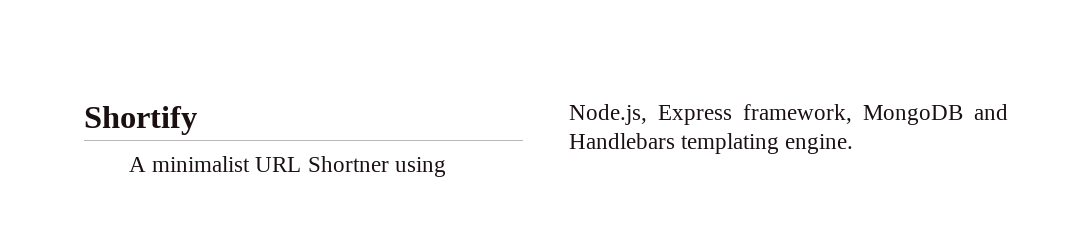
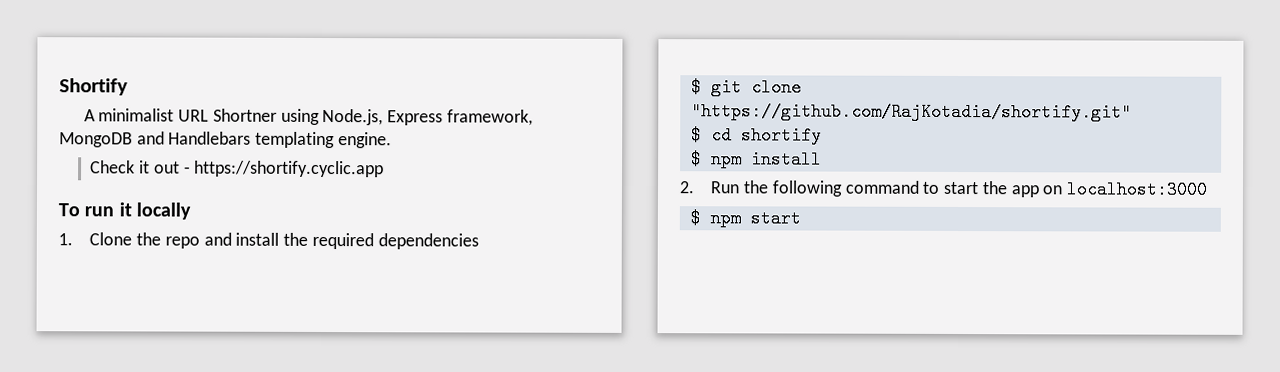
(854, 144) none -> [90,160,385,178] [58,202,191,220] [58,232,479,250] [690,78,802,97] [690,102,1132,122] [690,126,822,145] [690,150,822,169] [679,180,1208,199] [689,209,801,228] // Check it out - https://shortify.cyclic.app // To run it locally // 1. Clone the repo and install the required dependencies // $ git clone "https://github.com/RajKotadia/shortify.git" // $ cd shortify // $ npm install // 2. Run the following command to start the app on localhost:3000 // $ npm start

